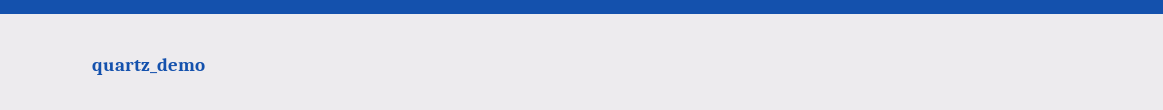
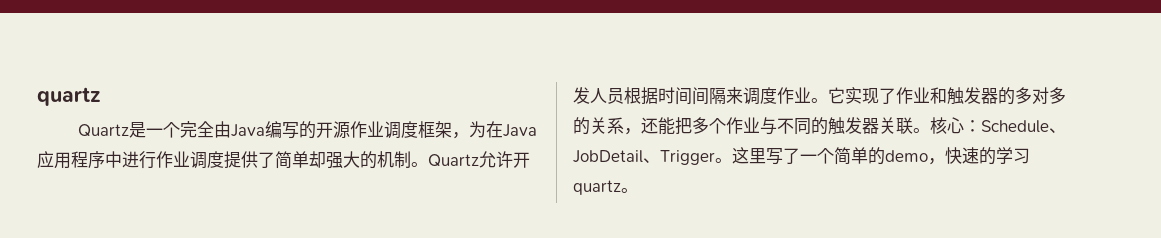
[92,58,205,75] quartz_demo -> [37,87,101,106] [77,121,537,139] [37,151,530,169] [573,87,1066,105] [573,117,1066,135] [573,147,1030,165] [573,180,638,195] quartz // Quartz是一个完全由Java编写的开源作业调度框架，为在Java应用程序中进行作业调度提供了简单却强大的机制。Quartz允许开发人员根据时间间隔来调度作业。它实现了作业和触发器的多对多的关系，还能把多个作业与不同的触发器关联。核心：Schedule、JobDetail、Trigger。这里写了一个简单的demo，快速的学习quartz。

